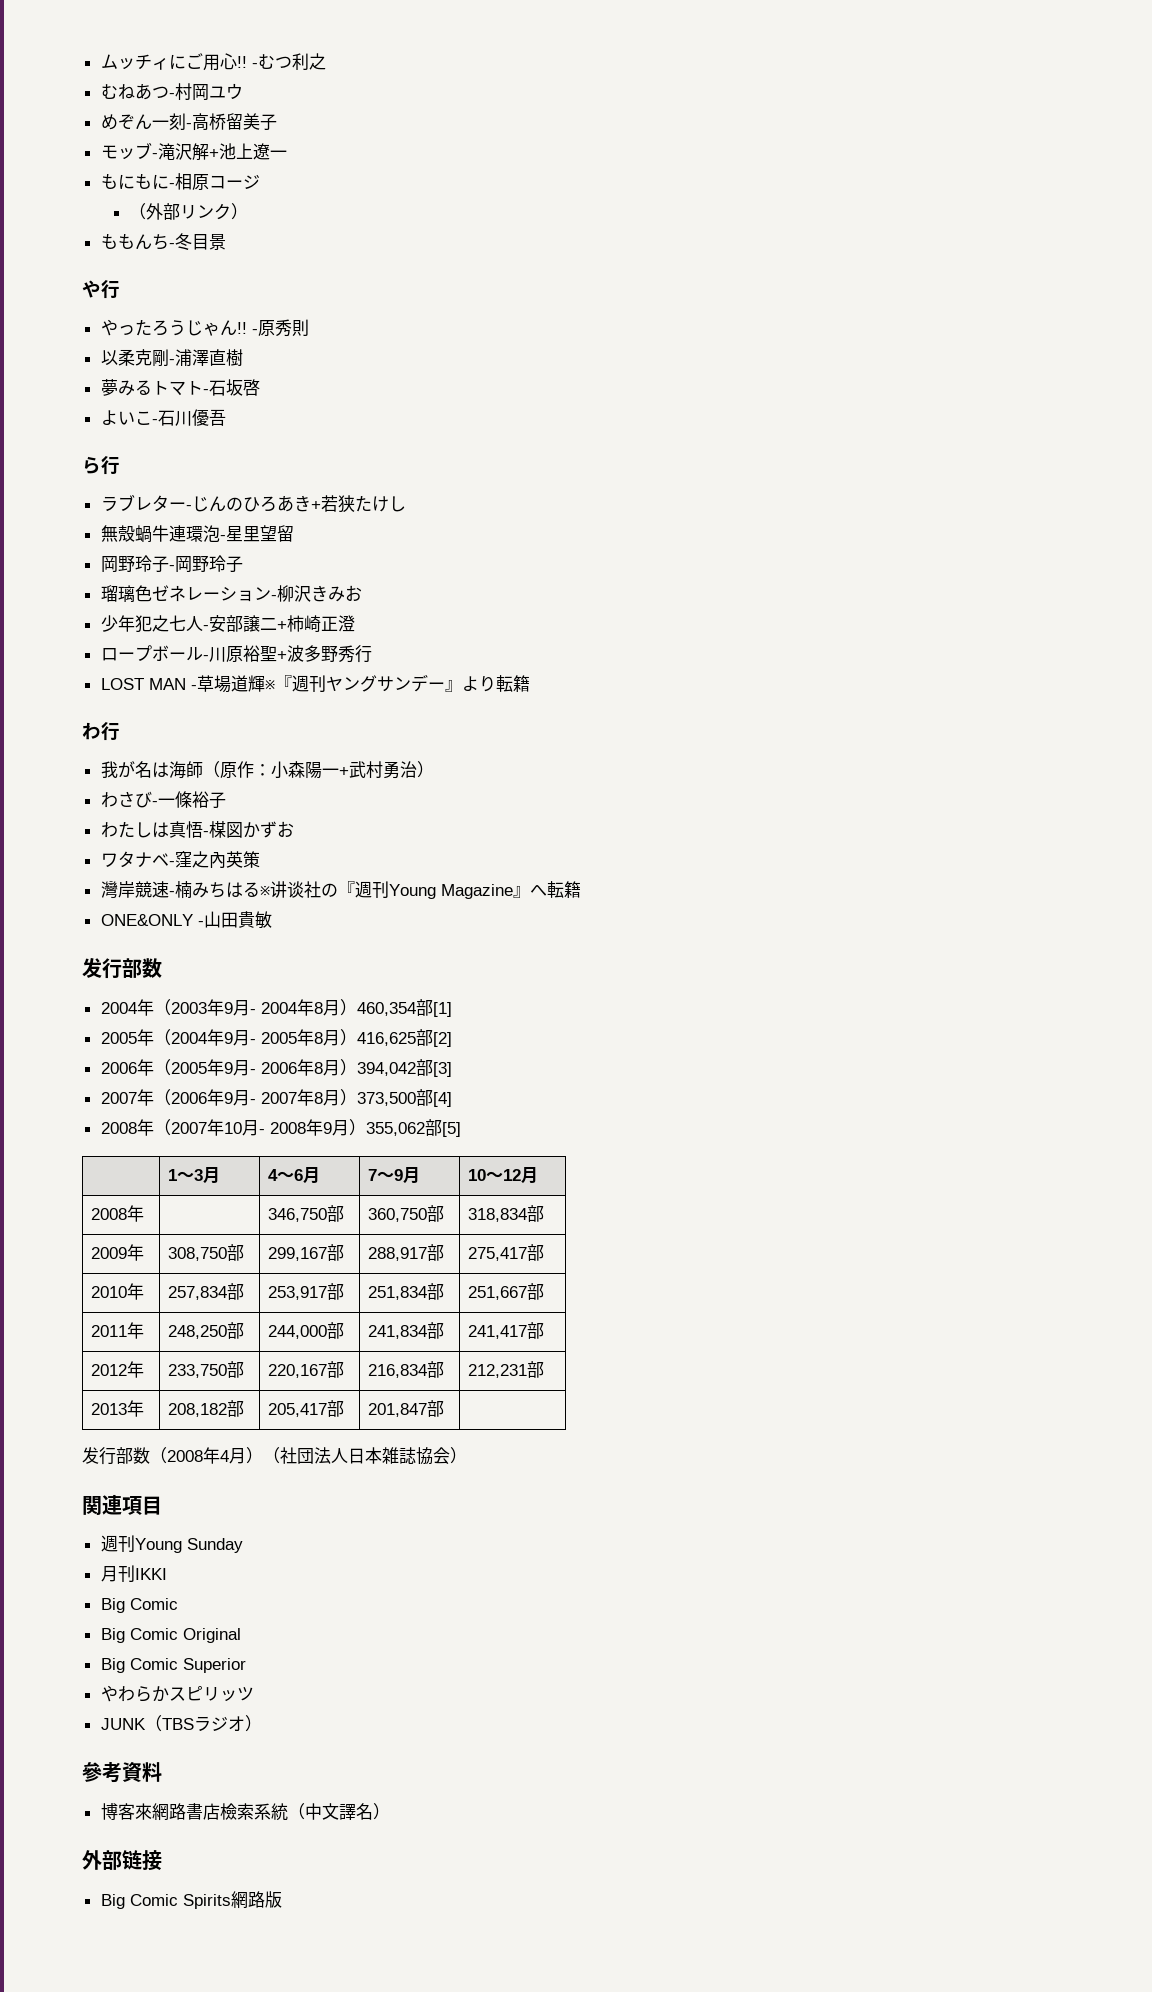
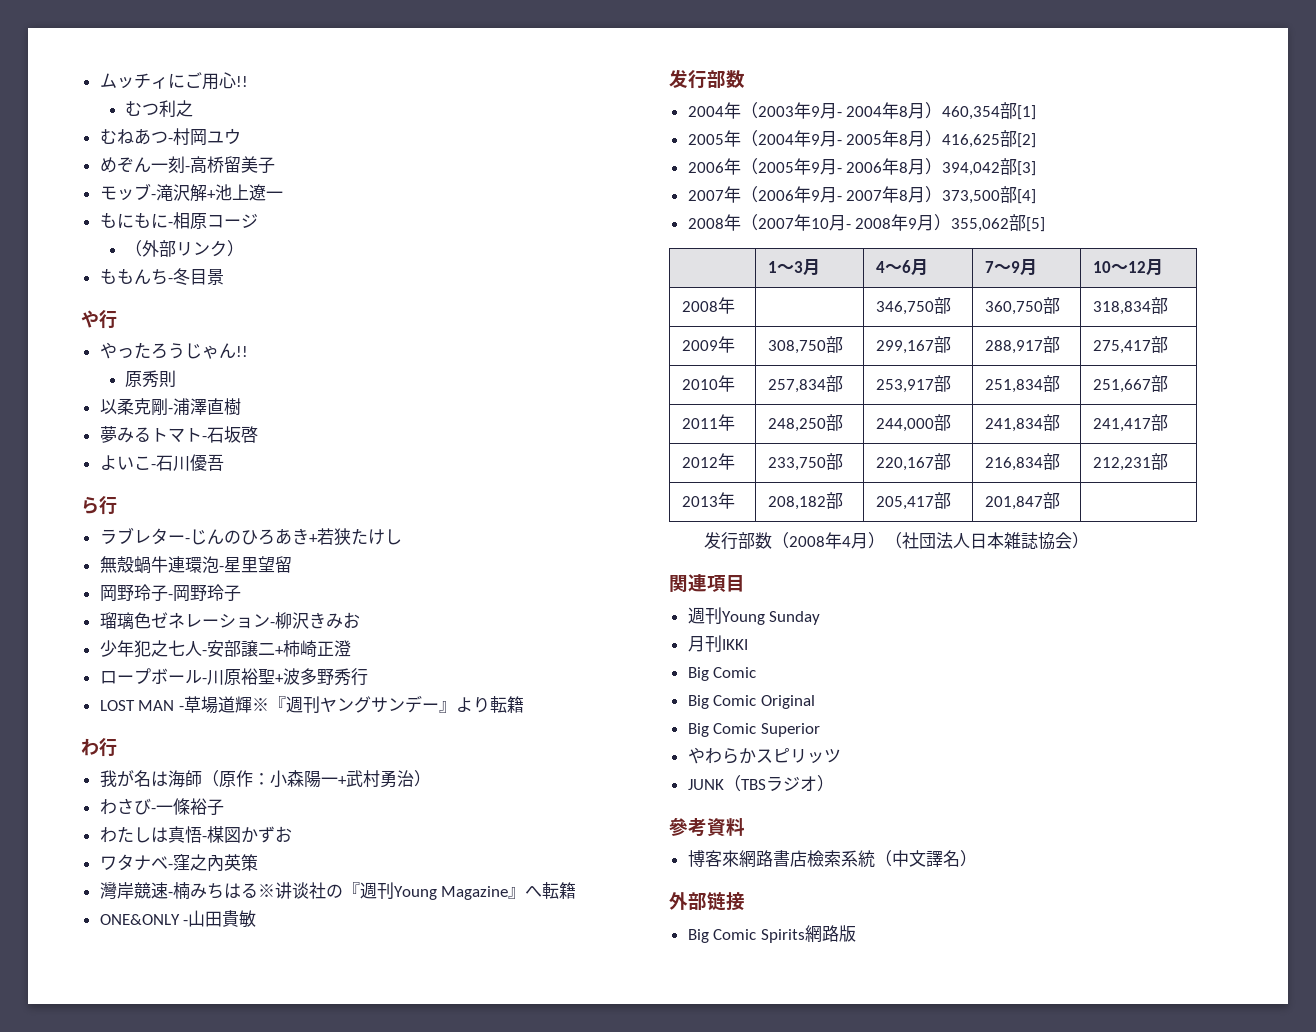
[251,63,258,68] - -> (248, 81) //
[251,329,258,334] - -> (248, 351) //

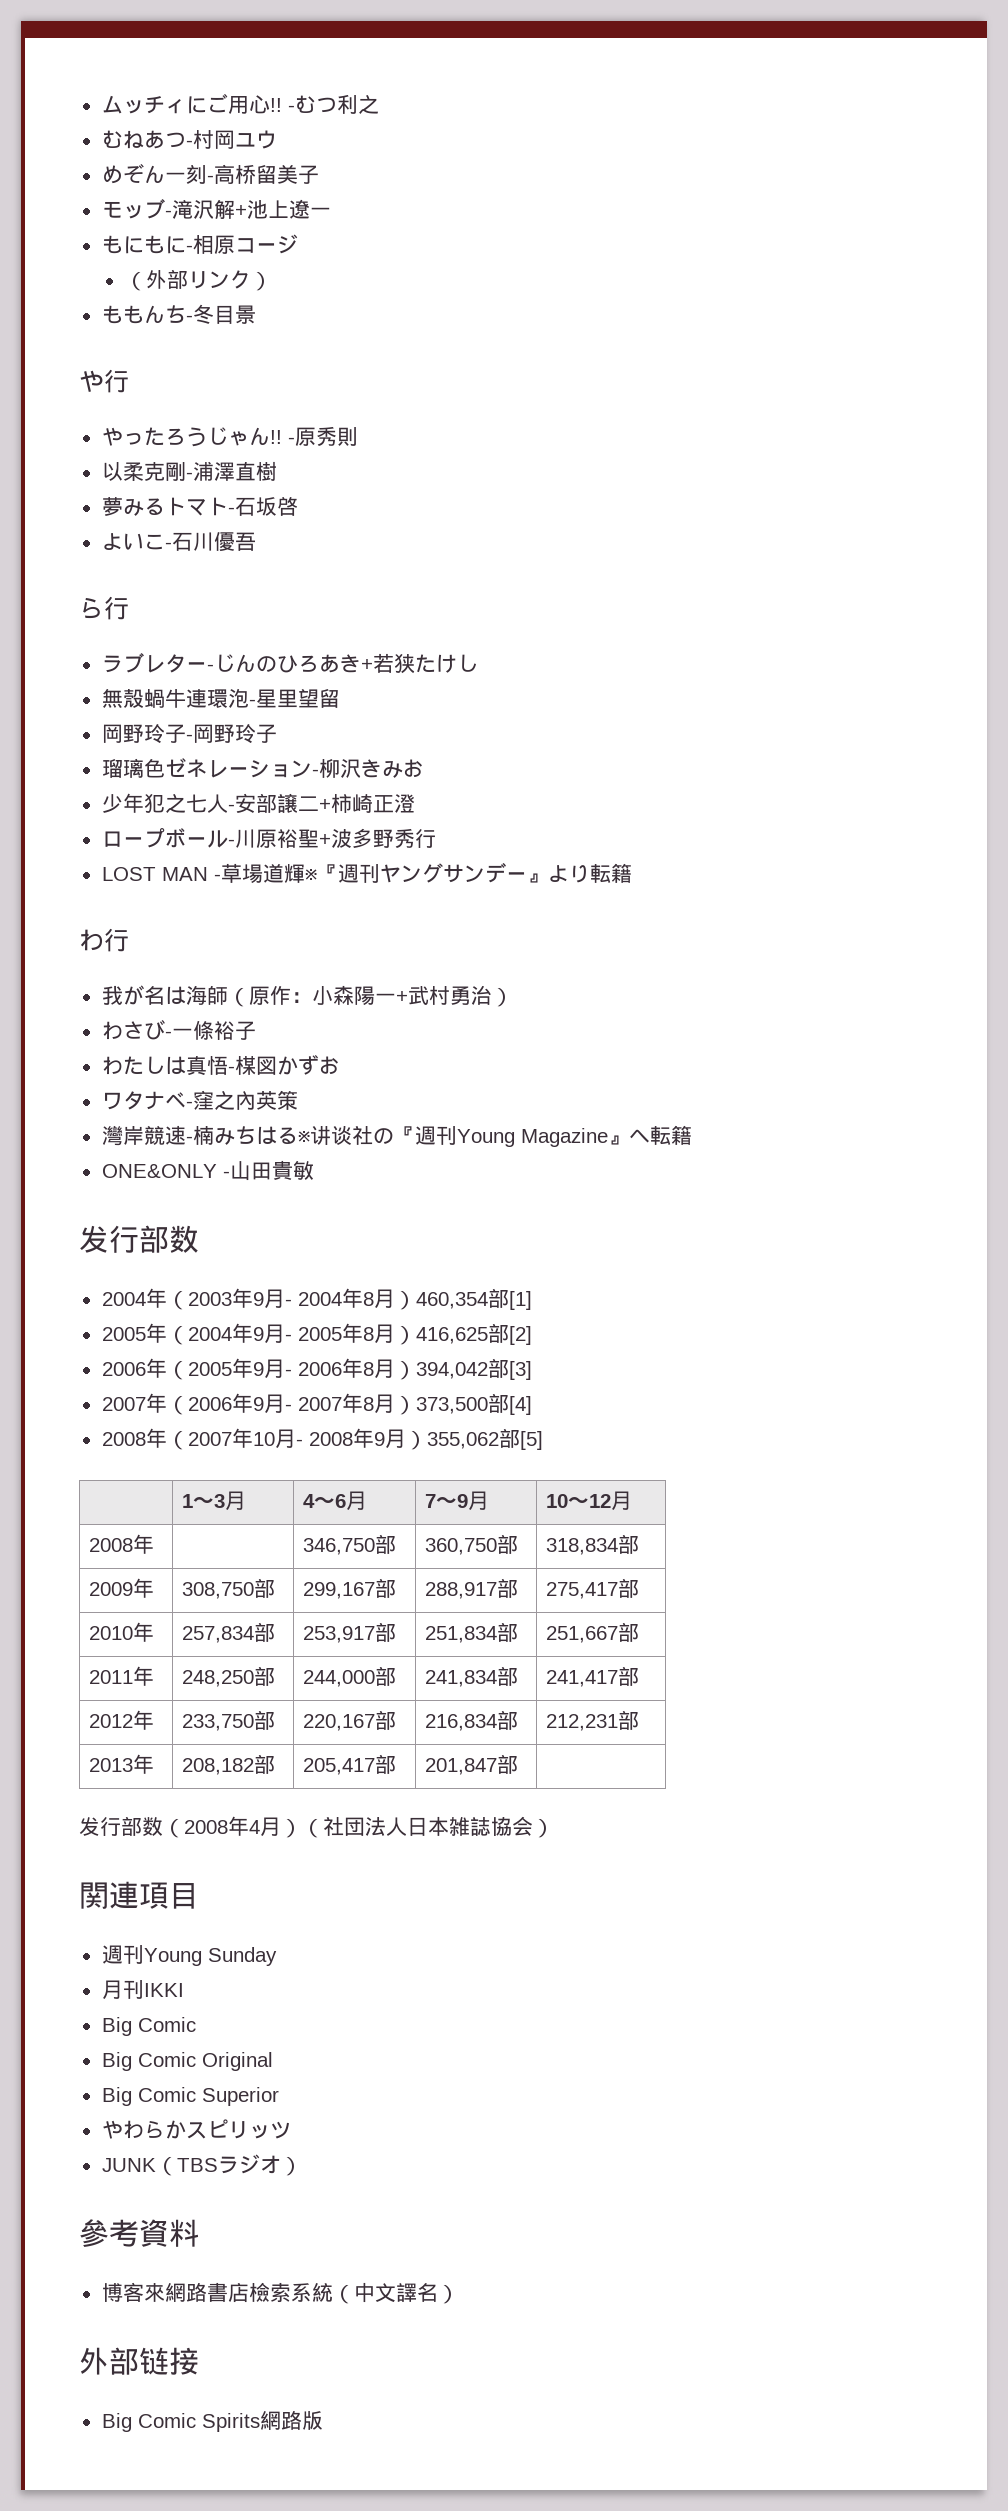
(248, 81) // -> [287,105,295,112] -
(248, 351) // -> [287,437,295,444] -

